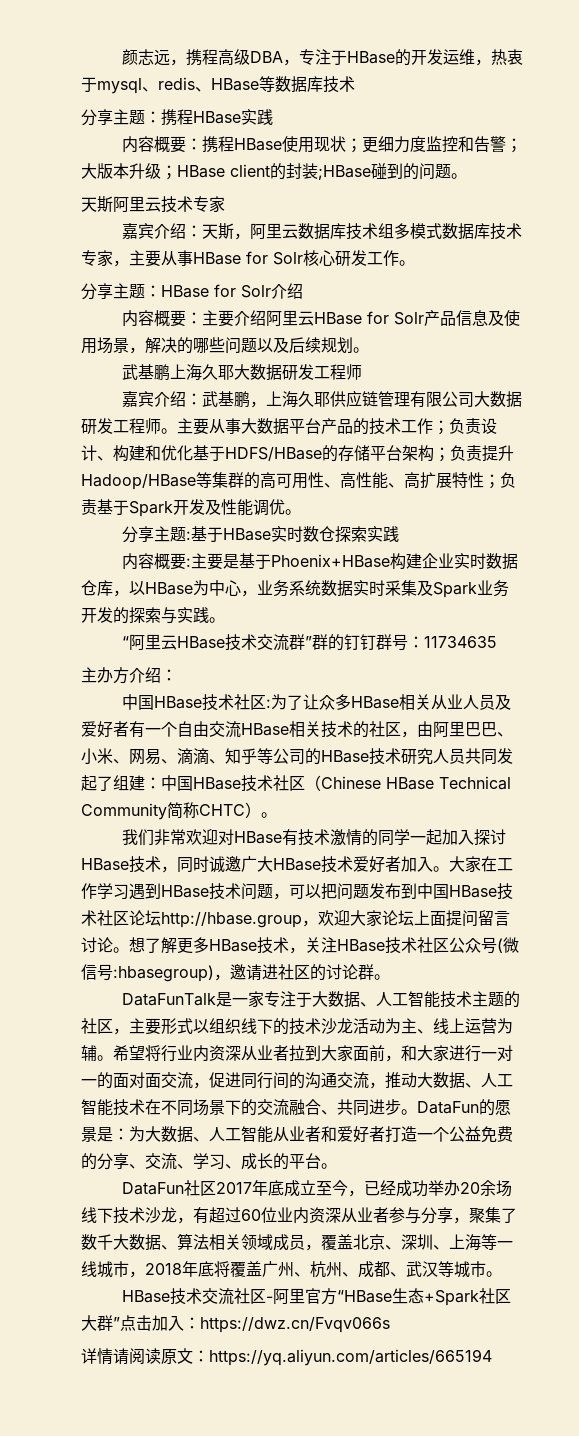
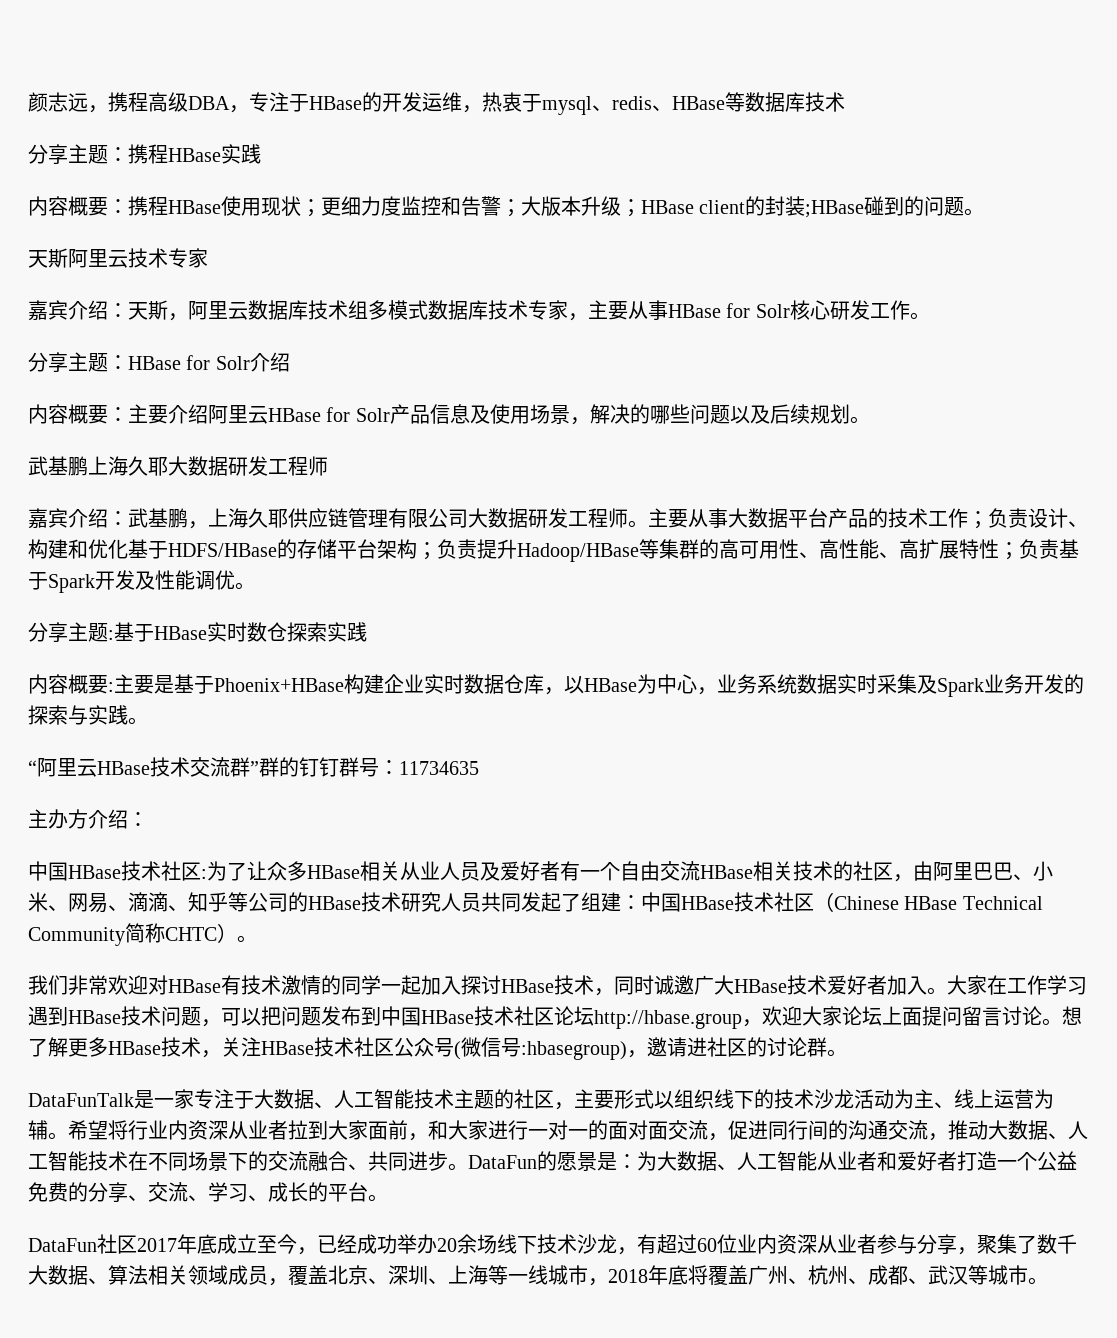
[121,1288,511,1306] [81,1315,390,1333] [81,1348,492,1366] // HBase技术交流社区-阿里官方“HBase生态+Spark社区大群”点击加入：https://dwz.cn/Fvqv066s // 详情请阅读原文：https://yq.aliyun.com/articles/665194 -> (1048, 1281) none

